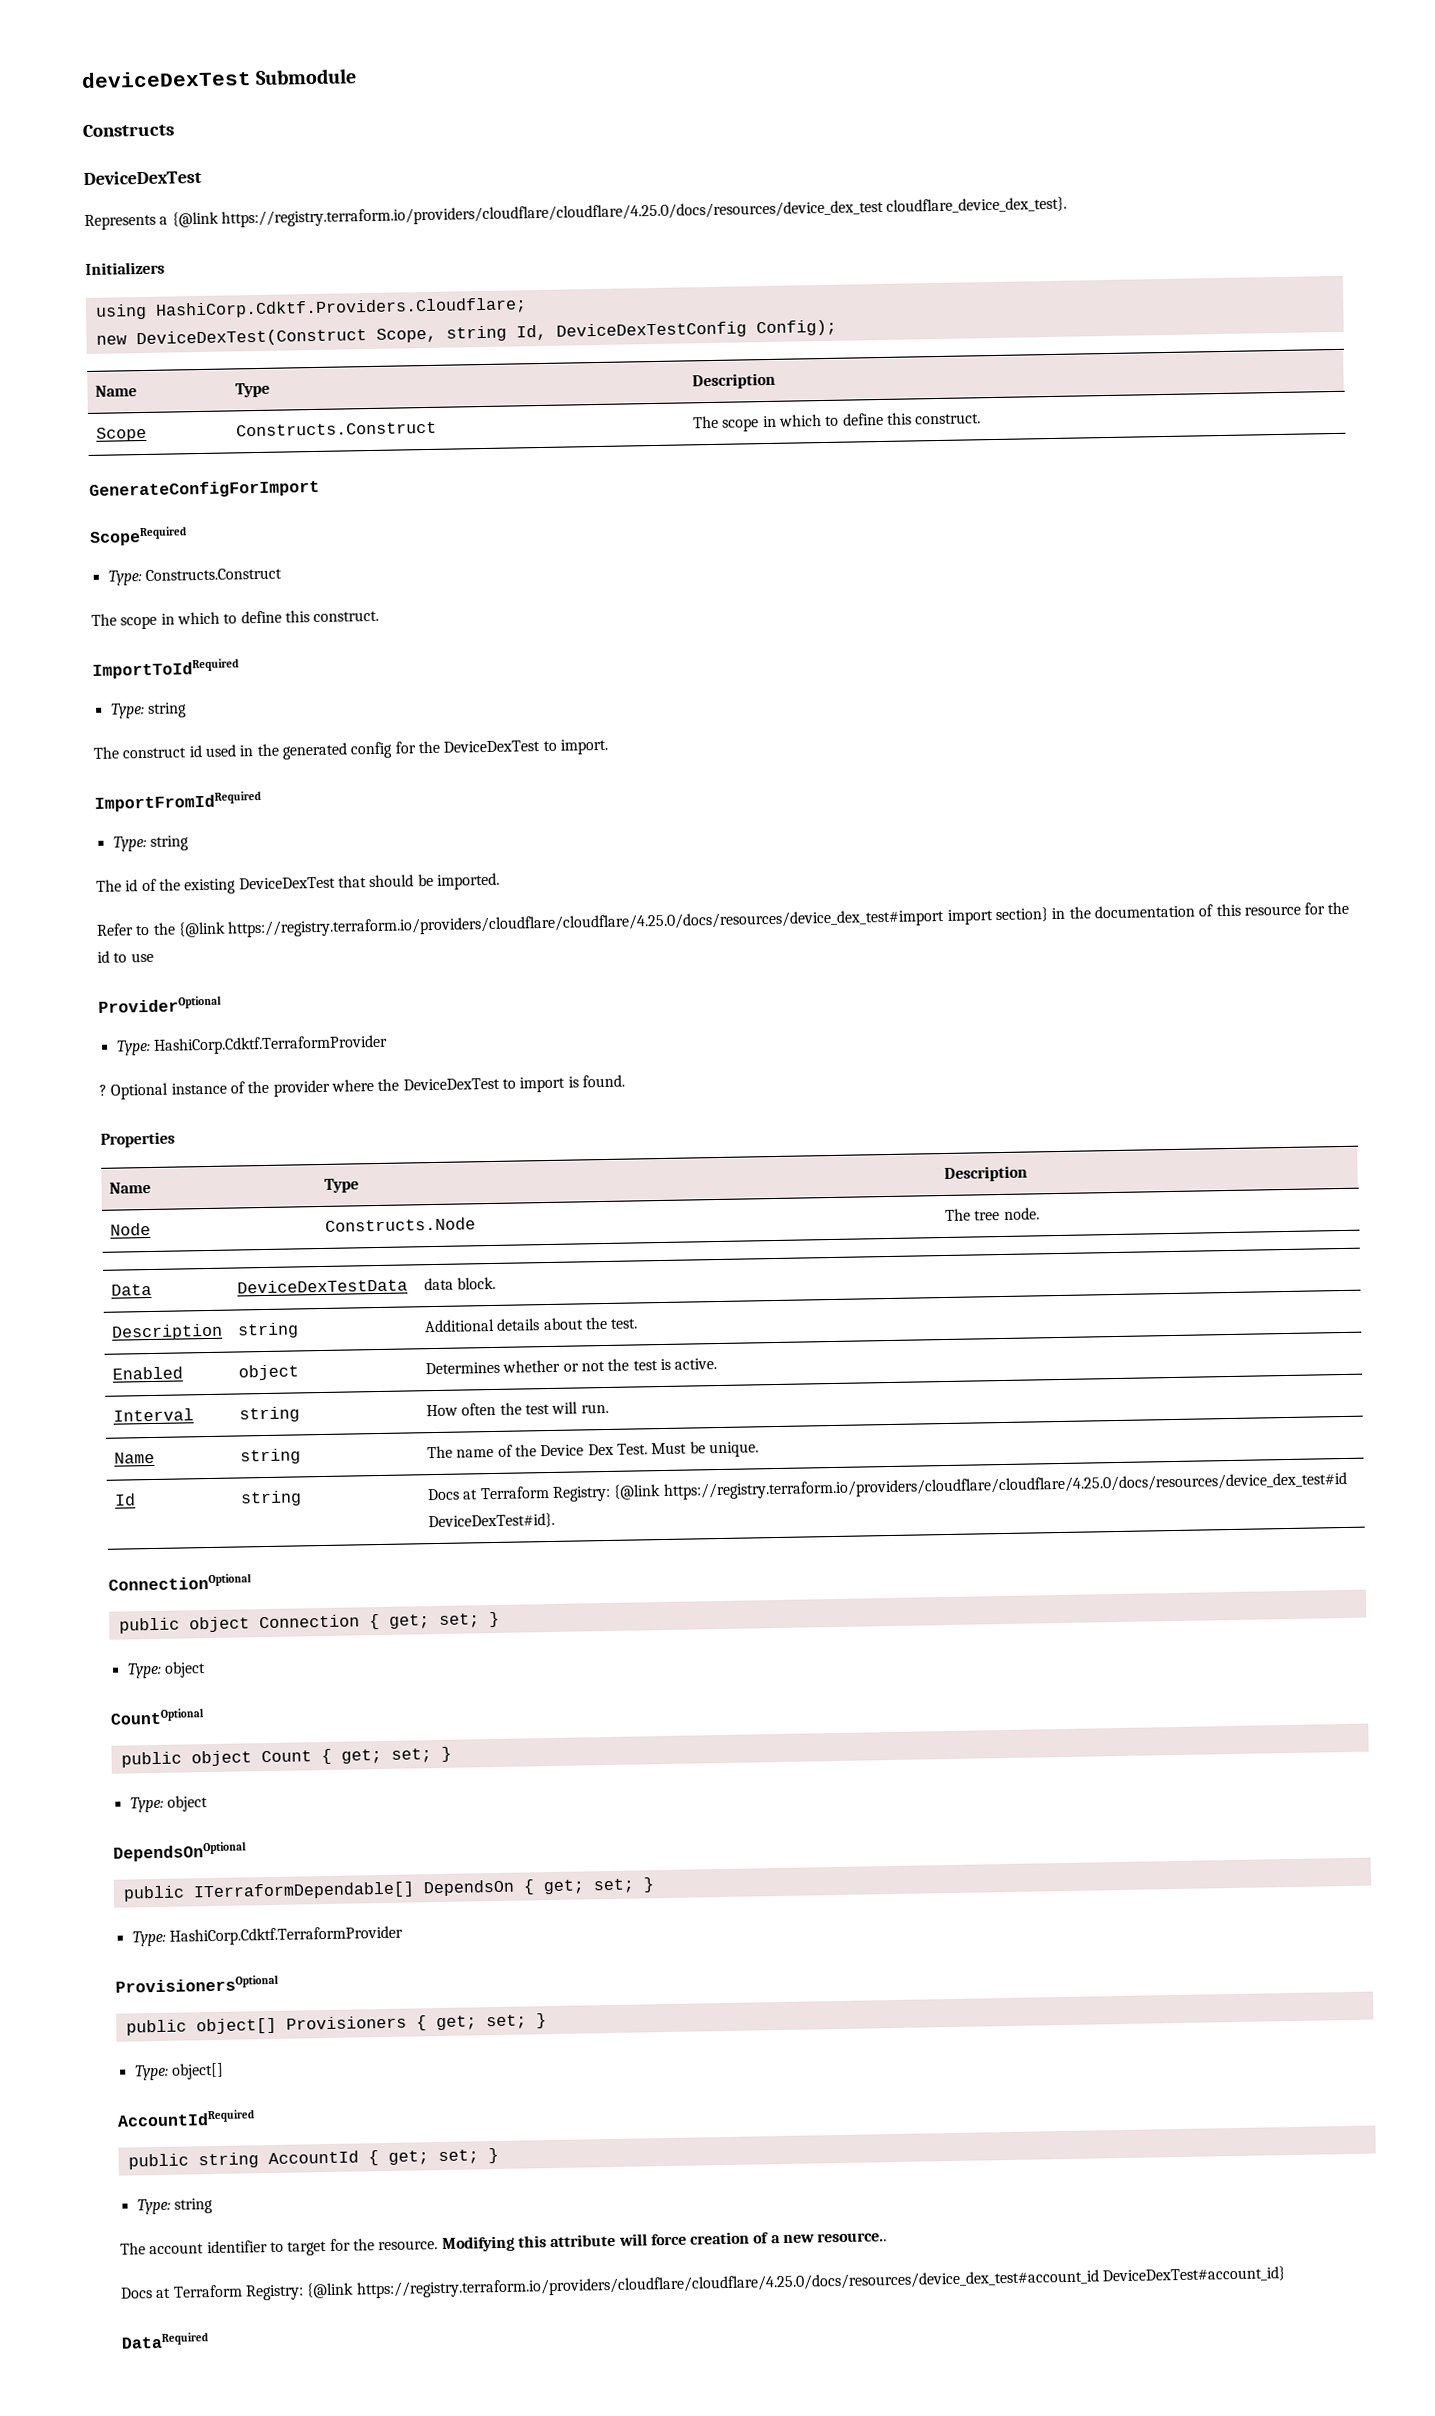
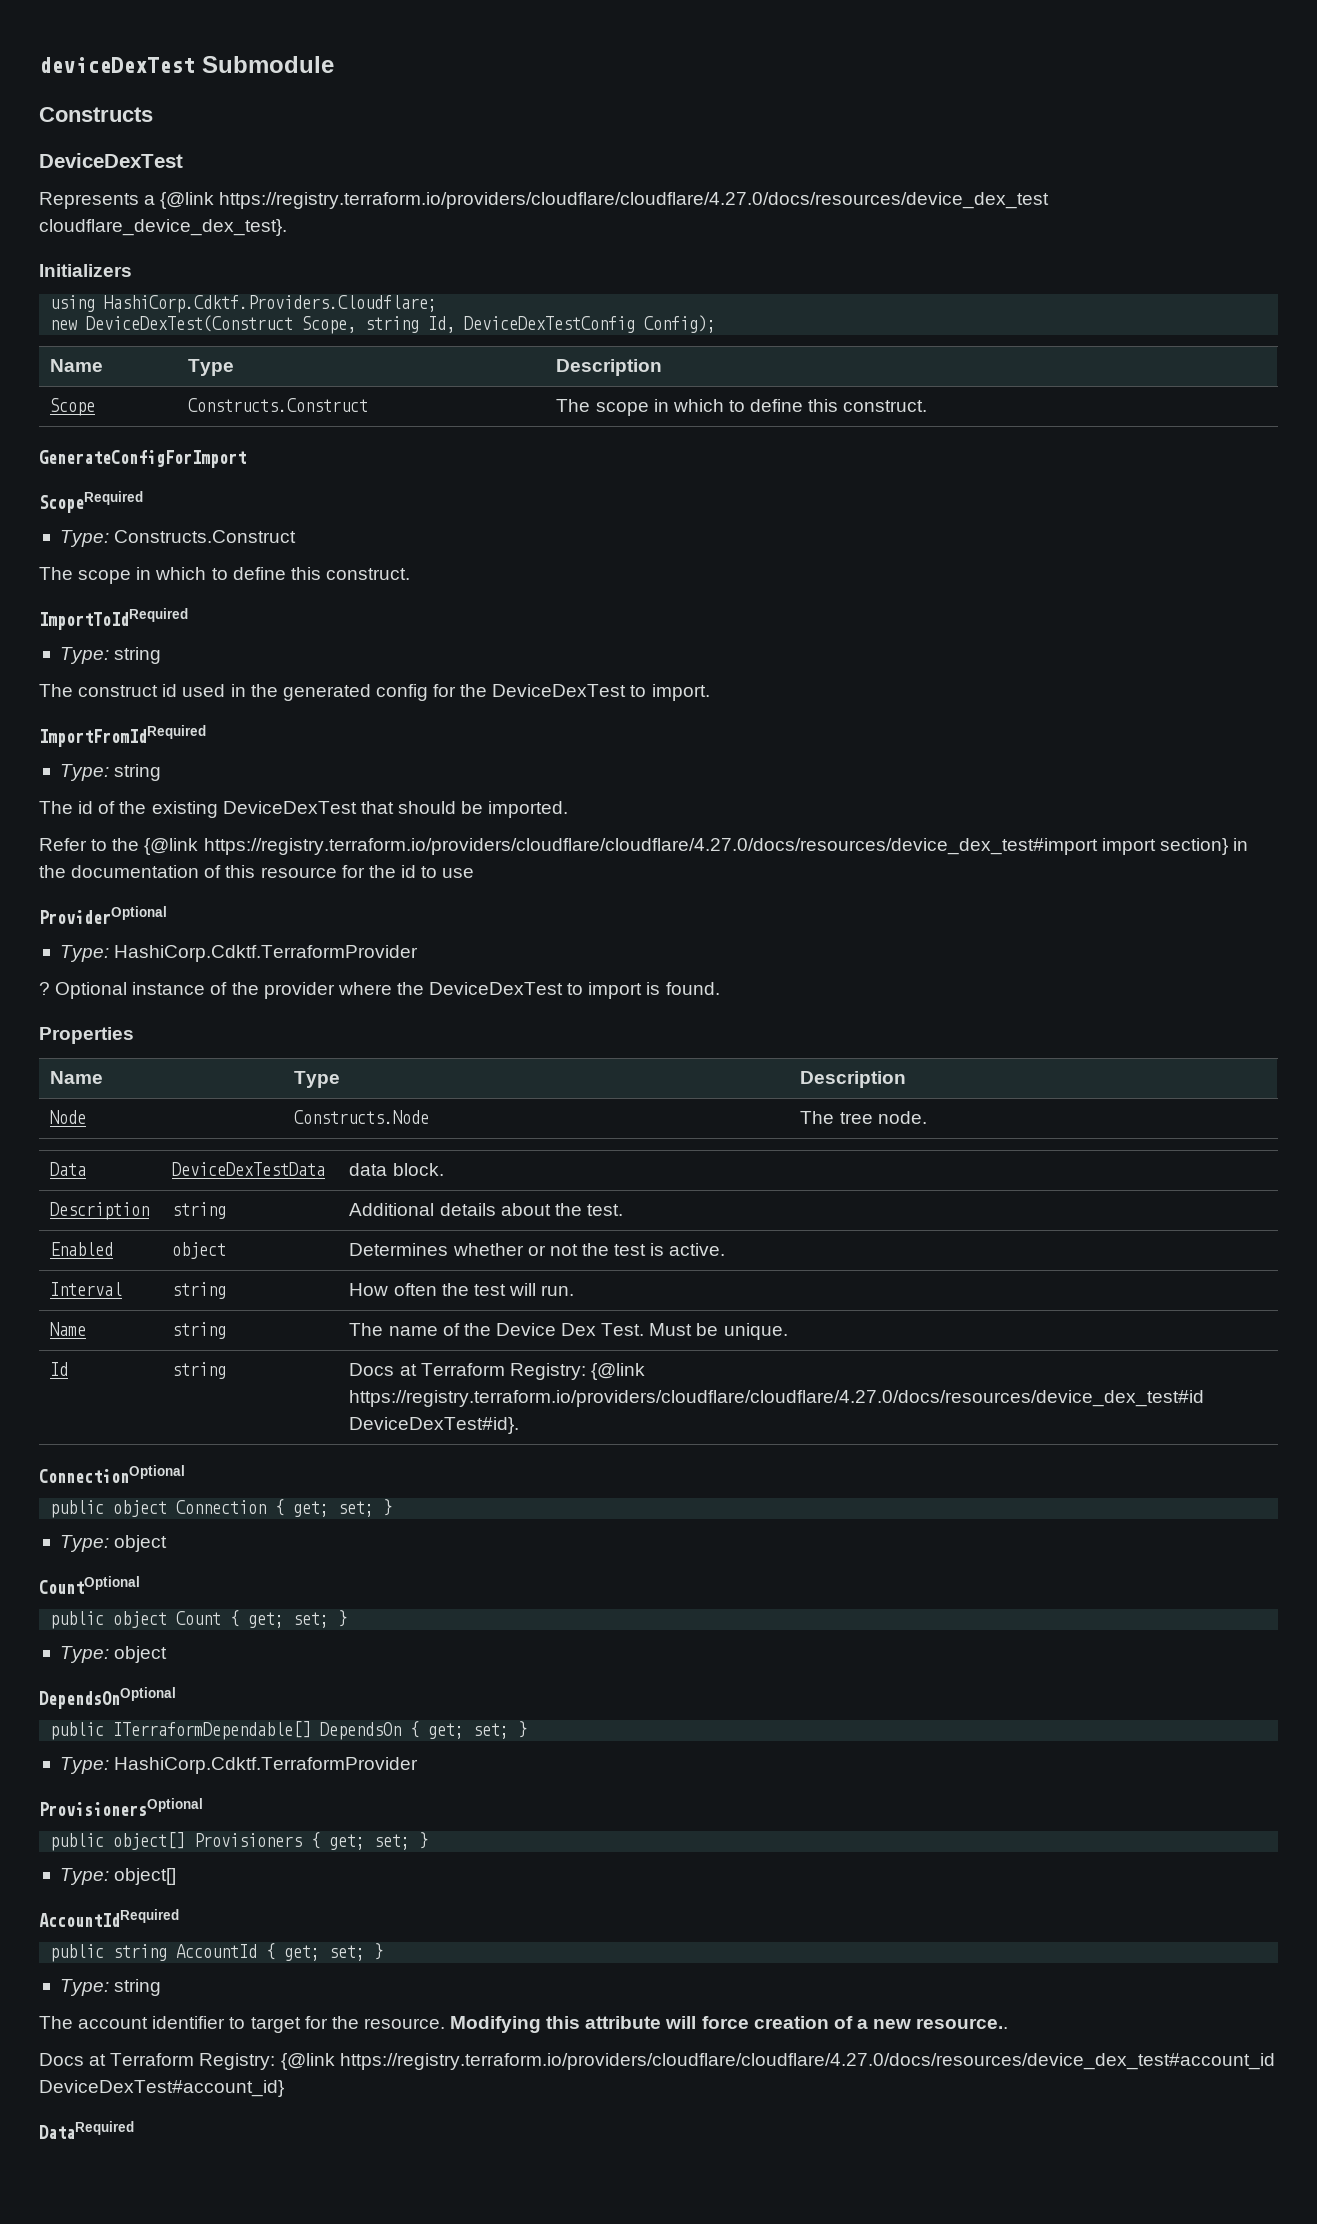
[220,199,884,228] https://registry.terraform.io/providers/cloudflare/cloudflare/4.25.0/docs/resources/device_dex_test -> [219,192,1050,209] https://registry.terraform.io/providers/cloudflare/cloudflare/4.27.0/docs/resources/device_dex_test
[227,908,946,938] https://registry.terraform.io/providers/cloudflare/cloudflare/4.25.0/docs/resources/device_dex_test#import -> [203,838,1098,855] https://registry.terraform.io/providers/cloudflare/cloudflare/4.27.0/docs/resources/device_dex_test#import
[662,1471,1348,1501] https://registry.terraform.io/providers/cloudflare/cloudflare/4.25.0/docs/resources/device_dex_test#id -> [349,1390,1205,1407] https://registry.terraform.io/providers/cloudflare/cloudflare/4.27.0/docs/resources/device_dex_test#id
[355,2269,1100,2299] https://registry.terraform.io/providers/cloudflare/cloudflare/4.25.0/docs/resources/device_dex_test#account_id -> [339,2053,1275,2070] https://registry.terraform.io/providers/cloudflare/cloudflare/4.27.0/docs/resources/device_dex_test#account_id

